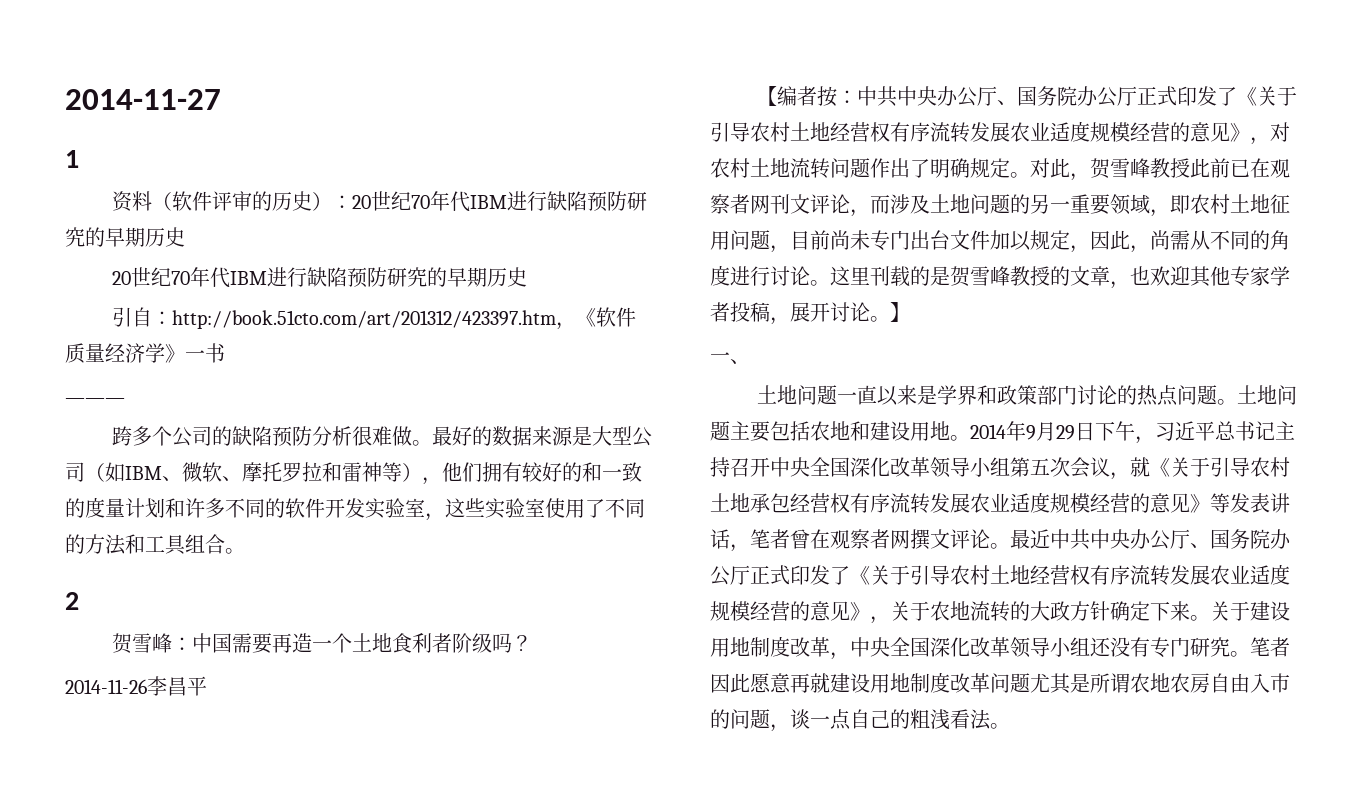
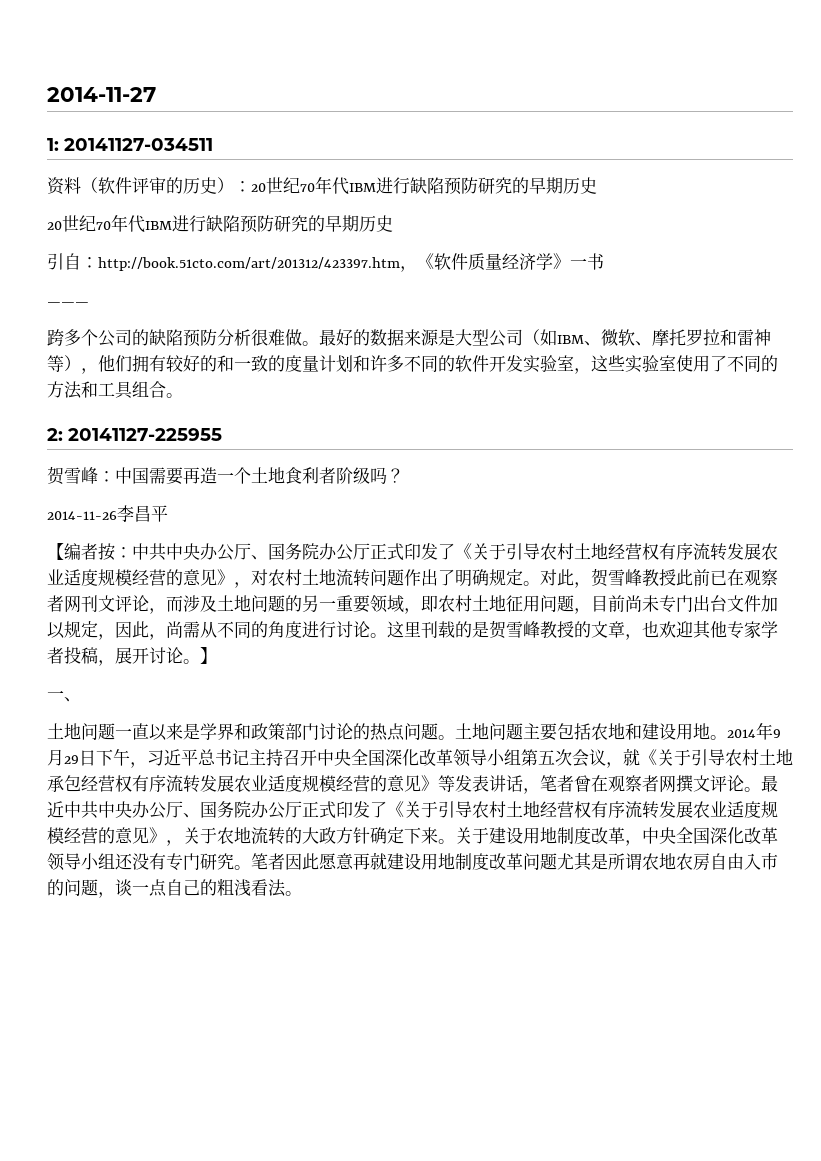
[65,150,79,168] 1 -> [47,138,213,151] 1: 20141127-034511
[65,592,79,610] 2 -> [47,428,222,441] 2: 20141127-225955

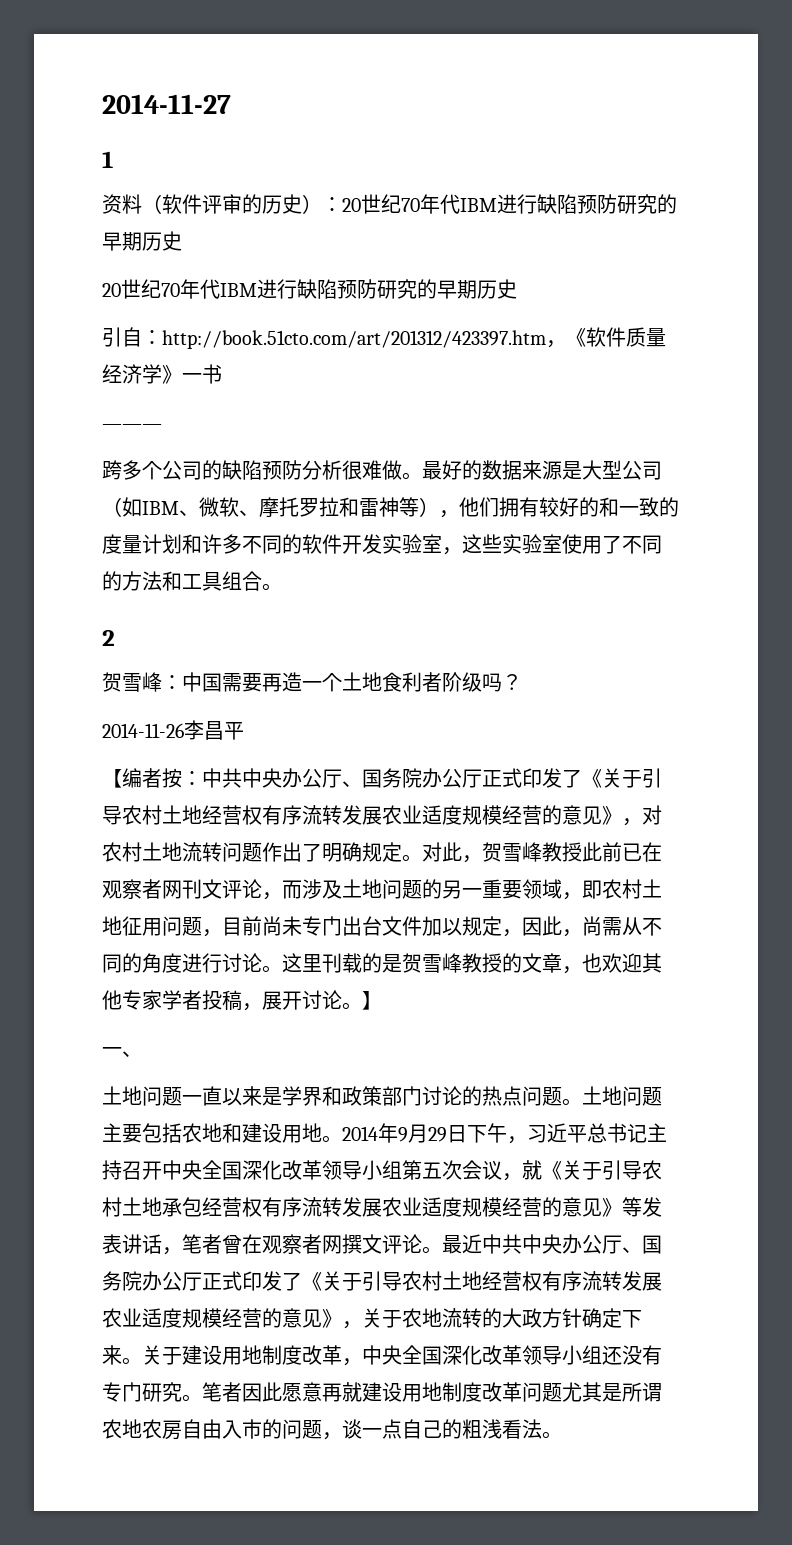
[47,138,213,151] 1: 20141127-034511 -> [102,151,113,168] 1
[47,428,222,441] 2: 20141127-225955 -> [102,630,115,646] 2

